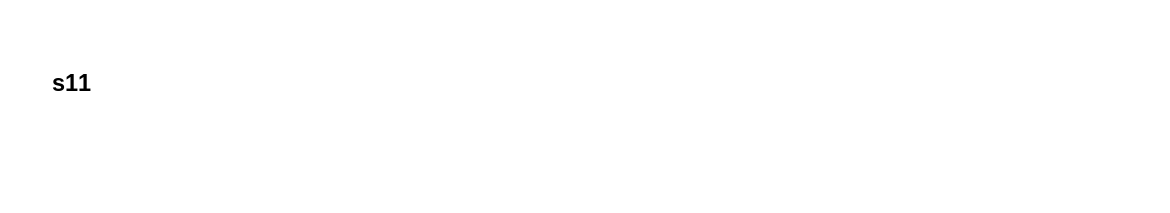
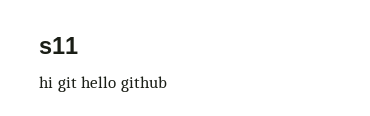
(91, 82) none -> [39,76,167,92] // hi git hello github

